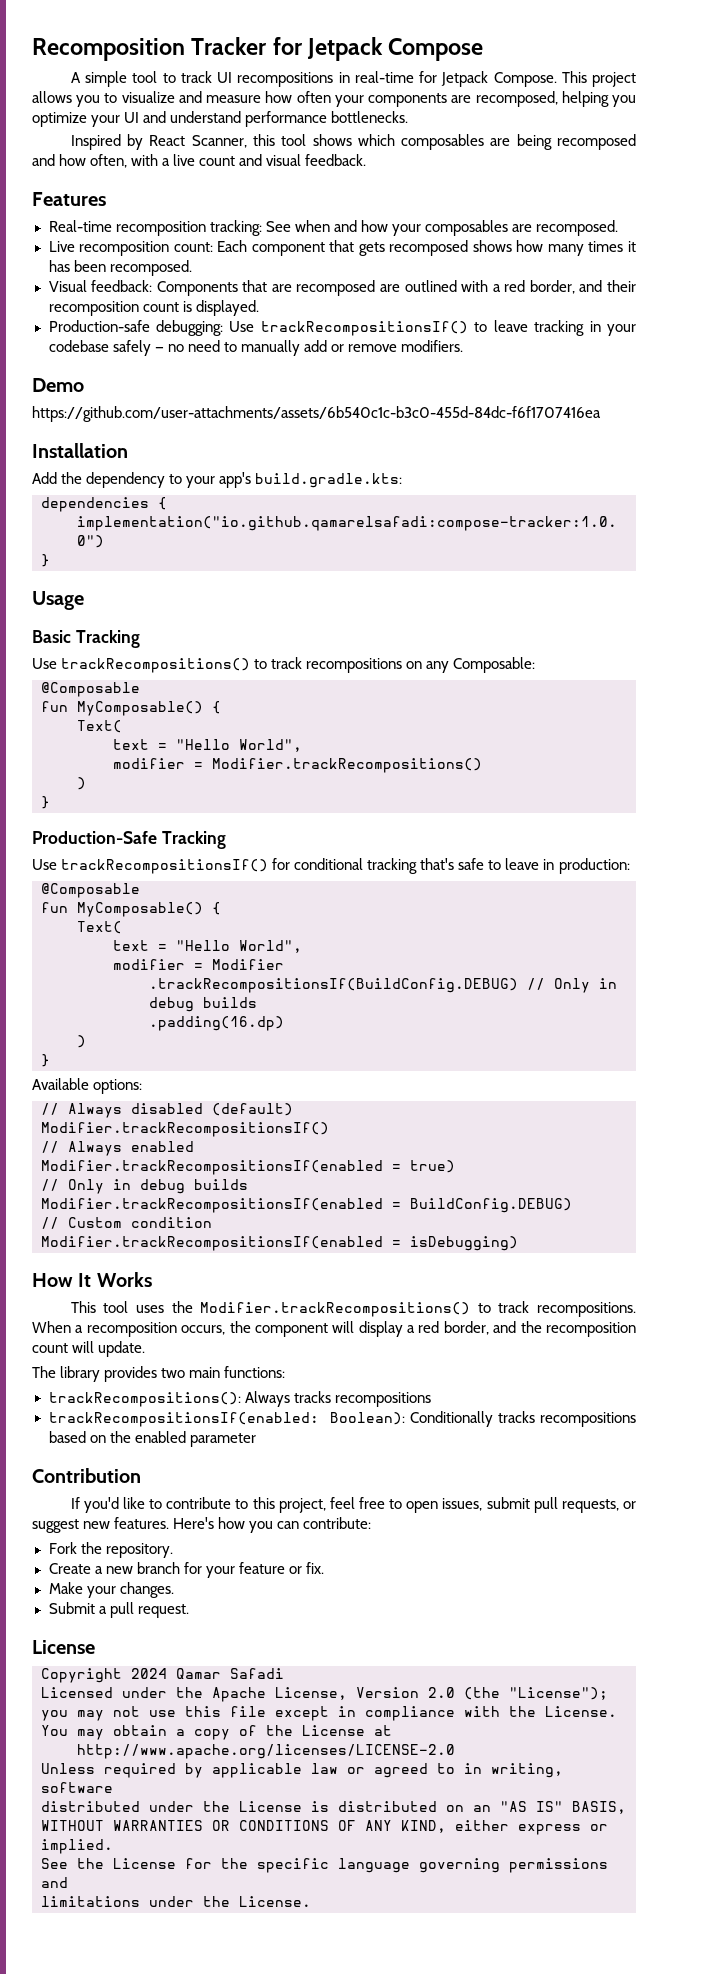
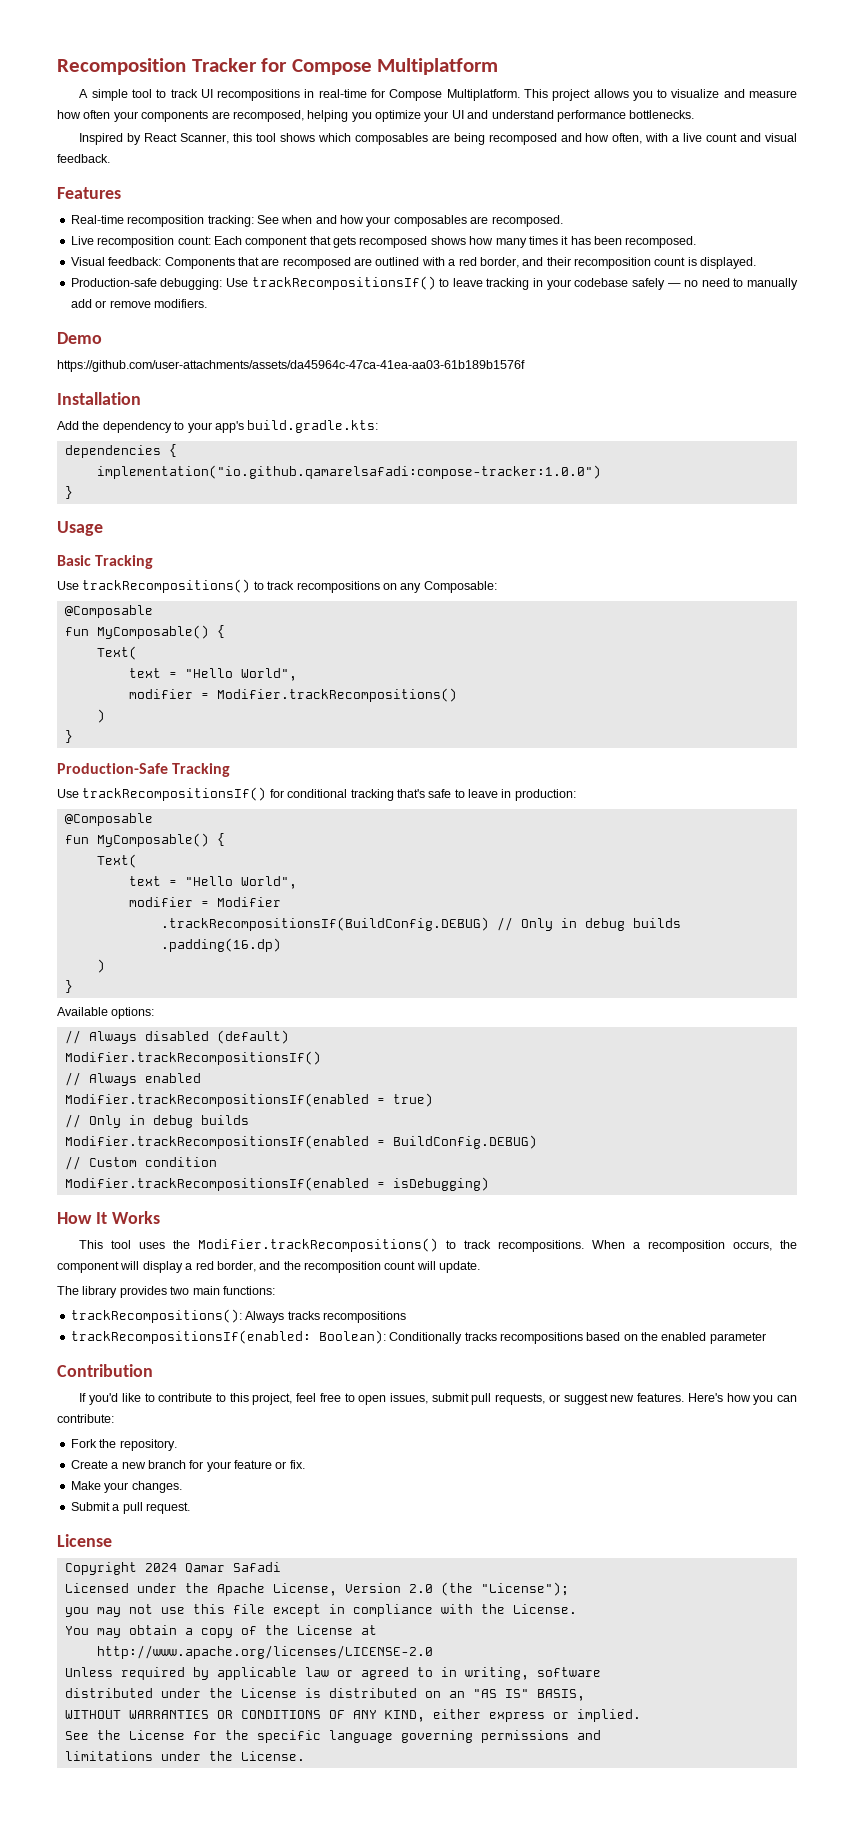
[307,37,484,61] Jetpack Compose -> [291,58,499,75] Compose Multiplatform
[441,71,557,87] Jetpack Compose. -> [389,89,520,101] Compose Multiplatform.
[32,406,601,422] https://github.com/user-attachments/assets/6b540c1c-b3c0-455d-84dc-f6f1707416ea -> [57,360,525,372] https://github.com/user-attachments/assets/da45964c-47ca-41ea-aa03-61b189b1576f

